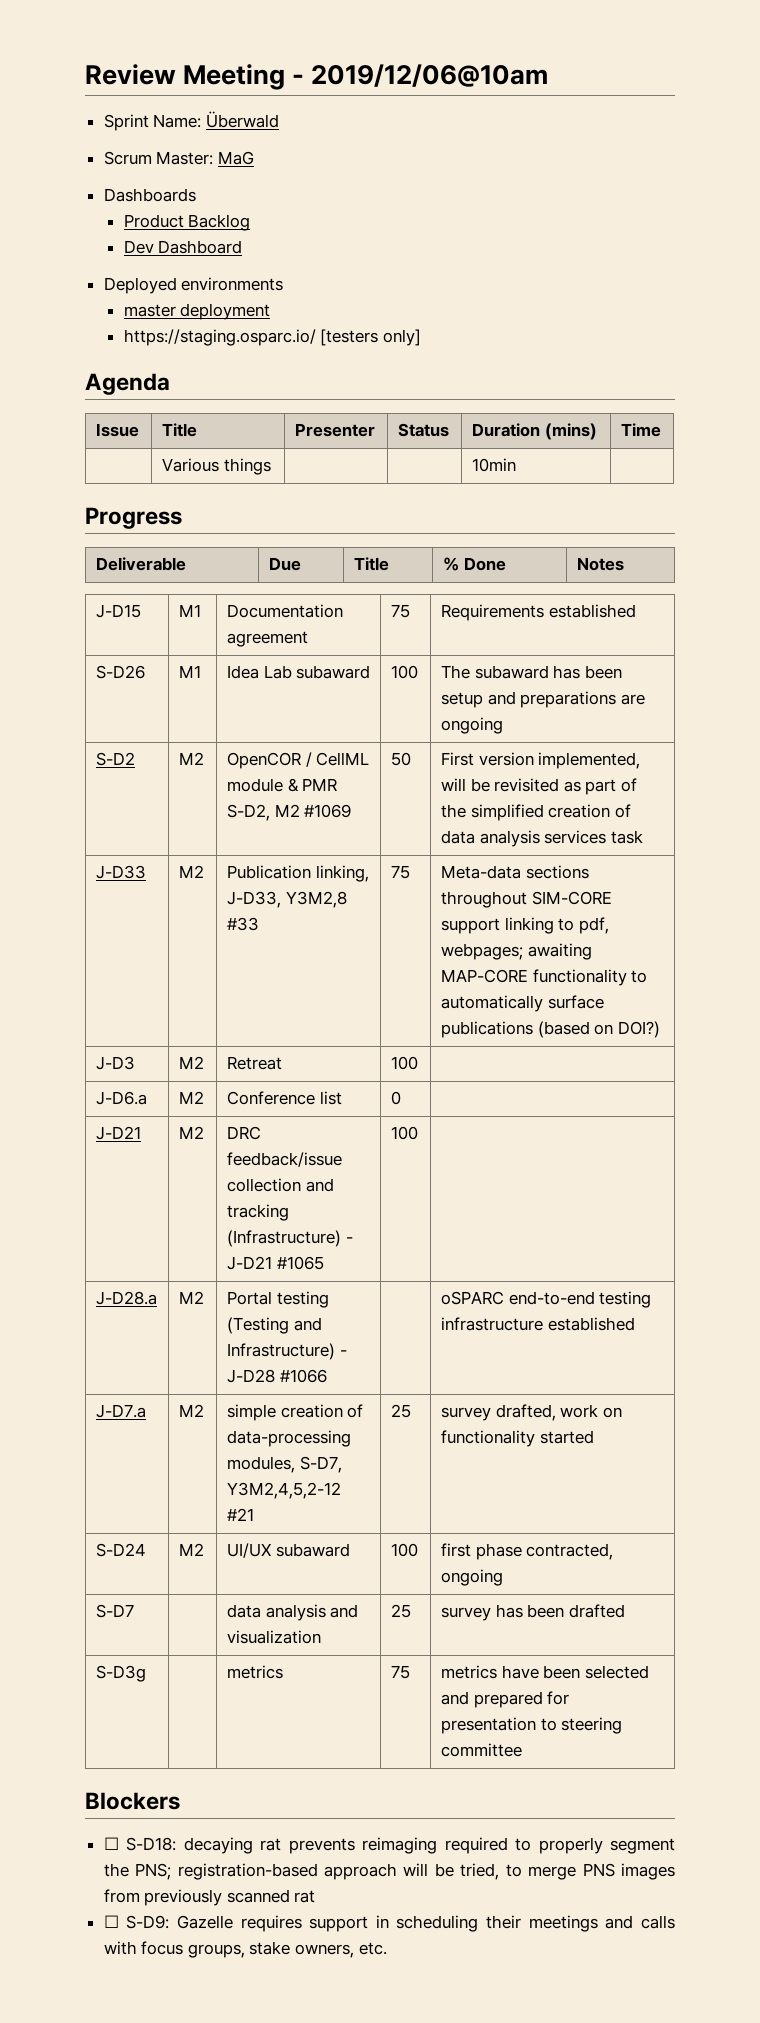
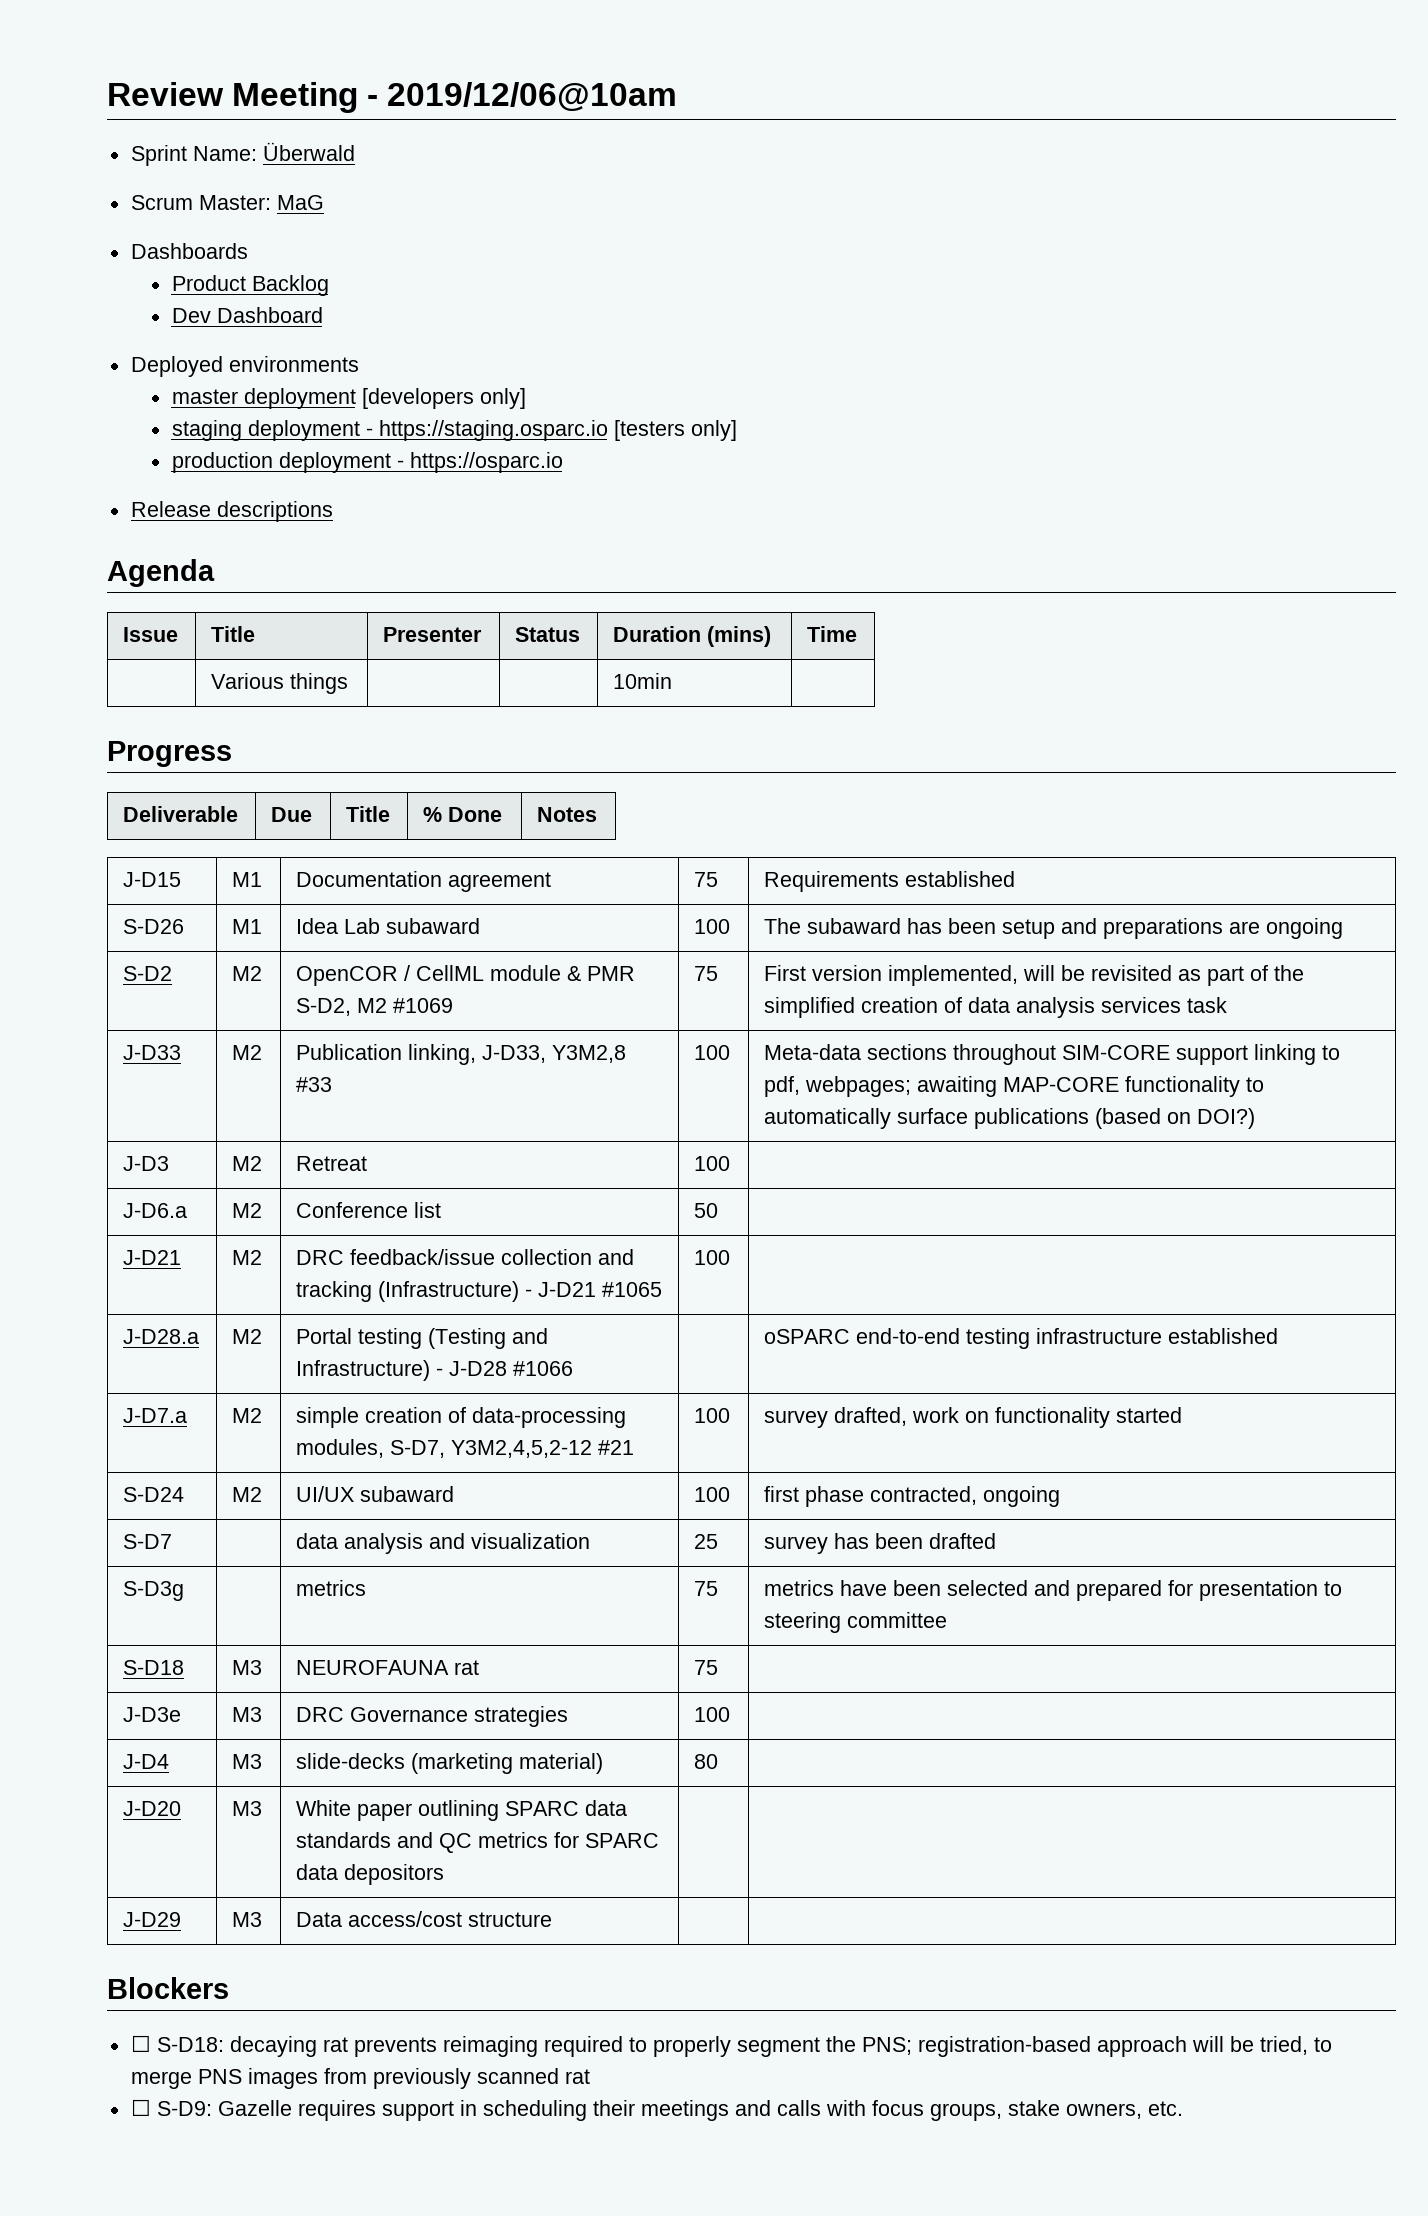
[123,329,421,346] // https://staging.osparc.io/ [testers only] -> [361,388,526,409] [171,420,737,441] [171,452,563,473] [130,501,333,522] [developers only] // staging deployment - https://staging.osparc.io [testers only] // production deployment - https://osparc.io // Release descriptions
[390,752,411,766] 50 -> [694,966,719,981] 75
[390,865,410,879] 75 -> [694,1045,731,1060] 100
[390,1091,401,1105] 0 -> [694,1203,719,1218] 50
[390,1404,411,1418] 25 -> [694,1408,731,1423] 100
(522, 1750) none -> [123,1660,185,1675] [232,1660,263,1675] [296,1660,480,1675] [694,1660,719,1675] [123,1707,182,1722] [232,1707,263,1722] [296,1706,569,1727] [694,1707,731,1722] [123,1754,170,1769] [232,1754,263,1769] [296,1753,604,1774] [694,1754,719,1769] [123,1801,182,1816] [232,1801,263,1816] [296,1800,628,1821] [296,1832,660,1853] [296,1864,445,1885] [123,1912,182,1927] [232,1912,263,1927] [296,1911,553,1927] // S-D18 | M3 | NEUROFAUNA rat | 75 | // J-D3e | M3 | DRC Governance strategies | 100 | // J-D4 | M3 | slide-decks (marketing material) | 80 | // J-D20 | M3 | White paper outlining SPARC data standards and QC metrics for SPARC data depositors | | // J-D29 | M3 | Data access/cost structure | |

